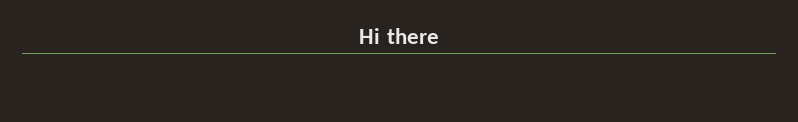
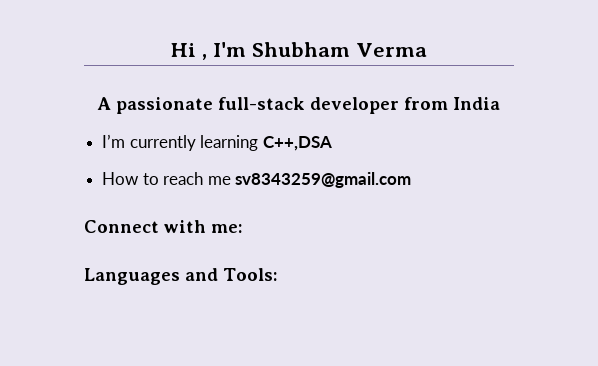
[386,28,439,44] there -> [202,42,427,60] [97,97,500,114] [102,134,332,151] [102,172,411,188] [84,220,243,233] [84,268,278,285] , I'm Shubham Verma // A passionate full-stack developer from India // I’m currently learning C++,DSA // How to reach me sv8343259@gmail.com // Connect with me: // Languages and Tools:

